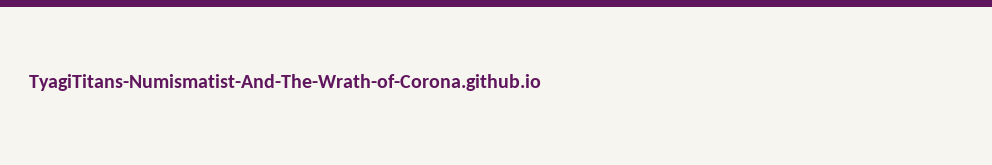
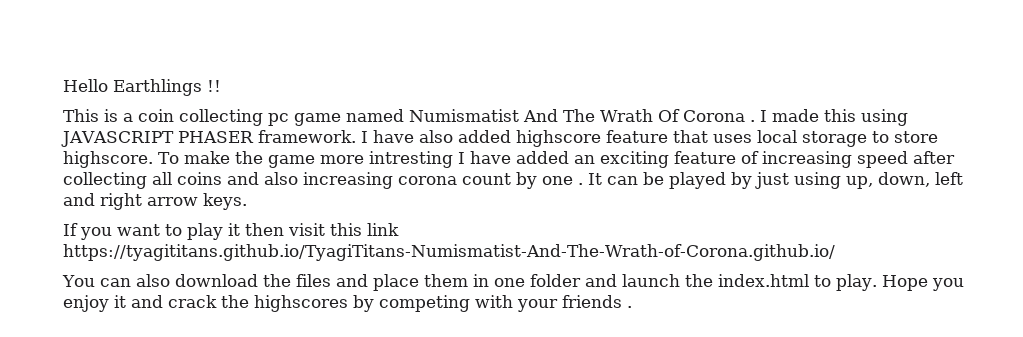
[29,74,541,91] TyagiTitans-Numismatist-And-The-Wrath-of-Corona.github.io -> [63,79,221,96] [63,109,908,126] [61,130,938,147] [63,151,955,168] [63,172,963,189] [63,193,247,210] [63,223,399,240] [63,244,835,261] [62,274,964,291] [63,295,632,312] Hello Earthlings !! // This is a coin collecting pc game named Numismatist And The Wrath Of Corona . I made this using JAVASCRIPT PHASER framework. I have also added highscore feature that uses local storage to store highscore. To make the game more intresting I have added an exciting feature of increasing speed after collecting all coins and also increasing corona count by one . It can be played by just using up, down, left and right arrow keys. // If you want to play it then visit this link https://tyagititans.github.io/TyagiTitans-Numismatist-And-The-Wrath-of-Corona.github.io/ // You can also download the files and place them in one folder and launch the index.html to play. Hope you enjoy it and crack the highscores by competing with your friends .

